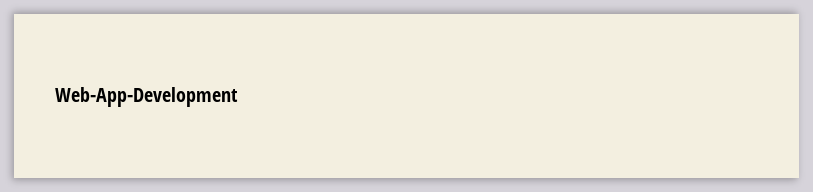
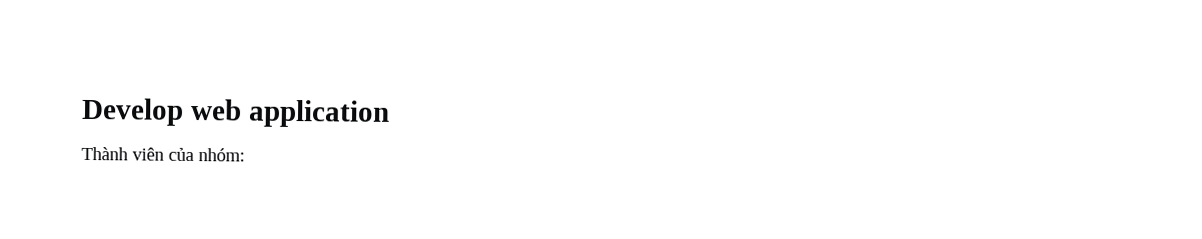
[55,87,238,107] Web-App-Development -> [81,97,390,128] [81,146,245,162] Develop web application // Thành viên của nhóm:

